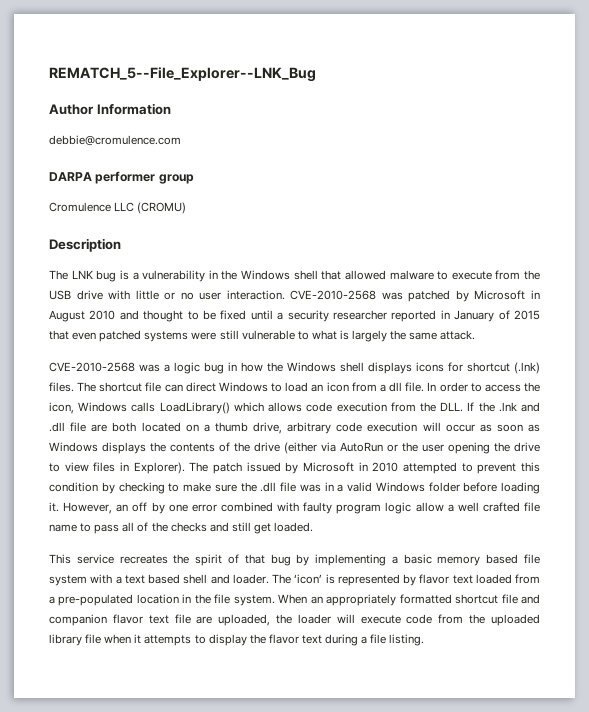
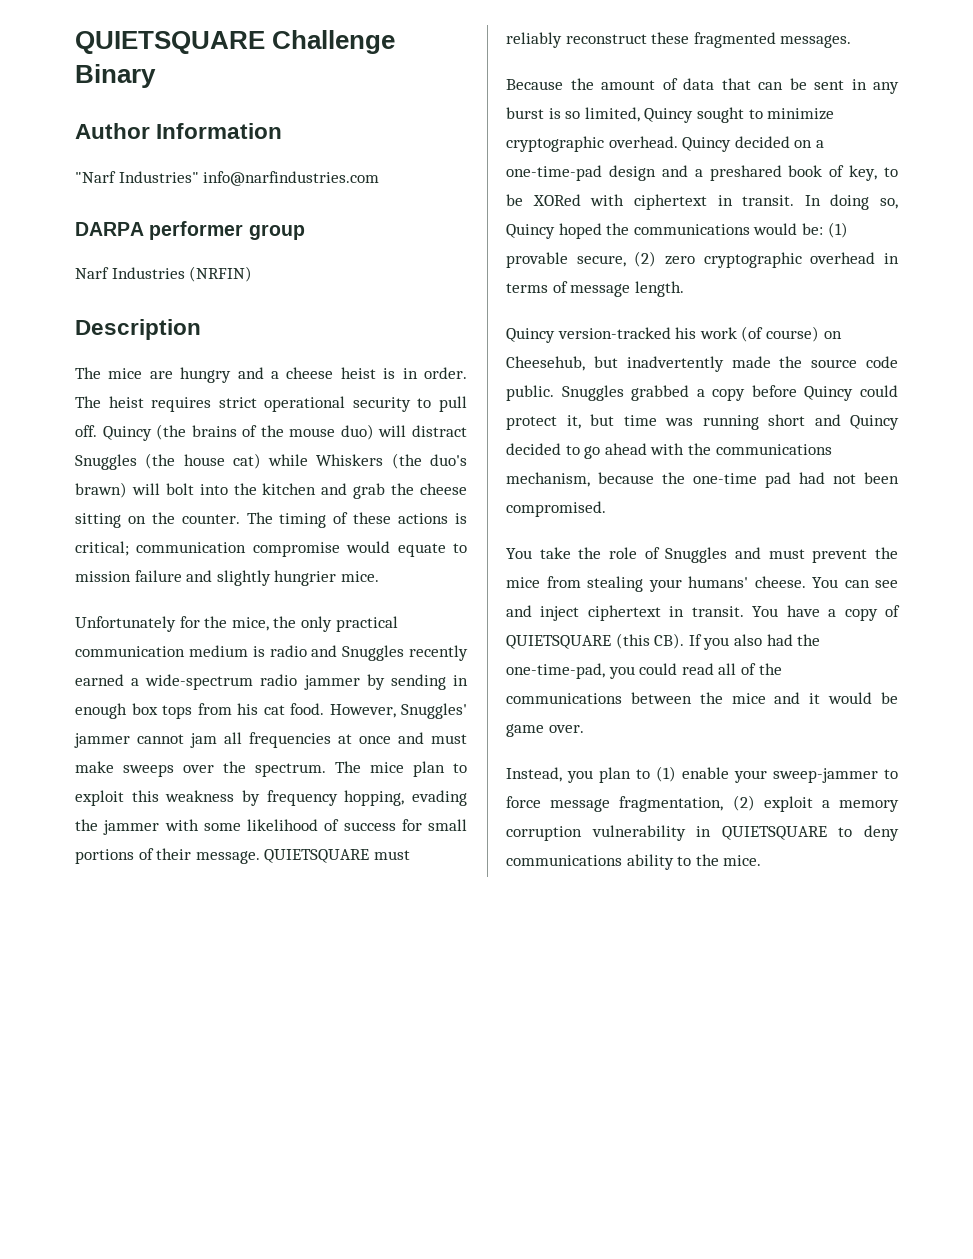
[49,67,316,82] REMATCH_5--File_Explorer--LNK_Bug -> [75,30,396,54] [75,64,156,88] QUIETSQUARE Challenge Binary
[49,135,181,146] debbie@cromulence.com -> [75,171,380,186] "Narf Industries" info@narfindustries.com
[49,202,187,214] Cromulence LLC (CROMU) -> [75,266,253,282] Narf Industries (NRFIN)
[71,270,540,282] [49,290,540,302] [49,310,540,322] [49,330,476,342] [49,362,540,374] [49,382,540,392] [49,402,540,414] [49,422,540,434] [49,442,540,454] [49,462,540,474] [49,482,540,494] [49,502,540,514] [49,522,314,534] [49,554,540,566] [49,574,540,586] [49,594,540,606] [49,614,541,626] [49,634,425,646] LNK bug is a vulnerability in the Windows shell that allowed malware to execute from the USB drive with little or no user interaction. CVE-2010-2568 was patched by Microsoft in August 2010 and thought to be fixed until a security researcher reported in January of 2015 that even patched systems were still vulnerable to what is largely the same attack. // CVE-2010-2568 was a logic bug in how the Windows shell displays icons for shortcut (.lnk) files. The shortcut file can direct Windows to load an icon from a dll file. In order to access the icon, Windows calls LoadLibrary() which allows code execution from the DLL. If the .lnk and .dll file are both located on a thumb drive, arbitrary code execution will occur as soon as Windows displays the contents of the drive (either via AutoRun or the user opening the drive to view files in Explorer). The patch issued by Microsoft in 2010 attempted to prevent this condition by checking to make sure the .dll file was in a valid Windows folder before loading it. However, an off by one error combined with faulty program logic allow a well crafted file name to pass all of the checks and still get loaded. // This service recreates the spirit of that bug by implementing a basic memory based file system with a text based shell and loader. The ‘icon’ is represented by flavor text loaded from a pre-populated location in the file system. When an appropriately formatted shortcut file and companion flavor text file are uploaded, the loader will execute code from the uploaded library file when it attempts to display the flavor text during a file listing. -> [108,367,467,383] [75,396,467,412] [75,424,467,441] [75,453,467,470] [75,482,468,499] [75,512,468,528] [75,541,467,557] [75,570,379,586] [75,616,398,632] [75,645,468,661] [75,674,469,690] [75,703,467,719] [74,732,467,748] [75,761,467,777] [75,790,467,806] [75,819,467,835] [75,848,410,864] [506,32,852,48] [506,78,899,94] [506,107,835,123] [506,136,824,152] [506,165,898,181] [506,194,898,210] [506,222,848,239] [506,251,899,268] [506,281,684,297] [506,326,842,343] [506,356,898,372] [506,385,898,401] [506,414,899,430] [506,443,832,459] [506,472,899,488] [506,501,606,517] [506,547,898,563] [506,576,898,592] [506,605,901,621] [506,633,821,650] [506,663,782,679] [506,692,898,704] [506,724,584,737] [506,766,898,783] [506,795,899,812] [506,825,899,841] [506,854,762,870] mice are hungry and a cheese heist is in order. The heist requires strict operational security to pull off. Quincy (the brains of the mouse duo) will distract Snuggles (the house cat) while Whiskers (the duo's brawn) will bolt into the kitchen and grab the cheese sitting on the counter. The timing of these actions is critical; communication compromise would equate to mission failure and slightly hungrier mice. // Unfortunately for the mice, the only practical communication medium is radio and Snuggles recently earned a wide-spectrum radio jammer by sending in enough box tops from his cat food. However, Snuggles' jammer cannot jam all frequencies at once and must make sweeps over the spectrum. The mice plan to exploit this weakness by frequency hopping, evading the jammer with some likelihood of success for small portions of their message. QUIETSQUARE must reliably reconstruct these fragmented messages. // Because the amount of data that can be sent in any burst is so limited, Quincy sought to minimize cryptographic overhead. Quincy decided on a one-time-pad design and a preshared book of key, to be XORed with ciphertext in transit. In doing so, Quincy hoped the communications would be: (1) provable secure, (2) zero cryptographic overhead in terms of message length. // Quincy version-tracked his work (of course) on Cheesehub, but inadvertently made the source code public. Snuggles grabbed a copy before Quincy could protect it, but time was running short and Quincy decided to go ahead with the communications mechanism, because the one-time pad had not been compromised. // You take the role of Snuggles and must prevent the mice from stealing your humans' cheese. You can see and inject ciphertext in transit. You have a copy of QUIETSQUARE (this CB). If you also had the one-time-pad, you could read all of the communications between the mice and it would be game over. // Instead, you plan to (1) enable your sweep-jammer to force message fragmentation, (2) exploit a memory corruption vulnerability in QUIETSQUARE to deny communications ability to the mice.

